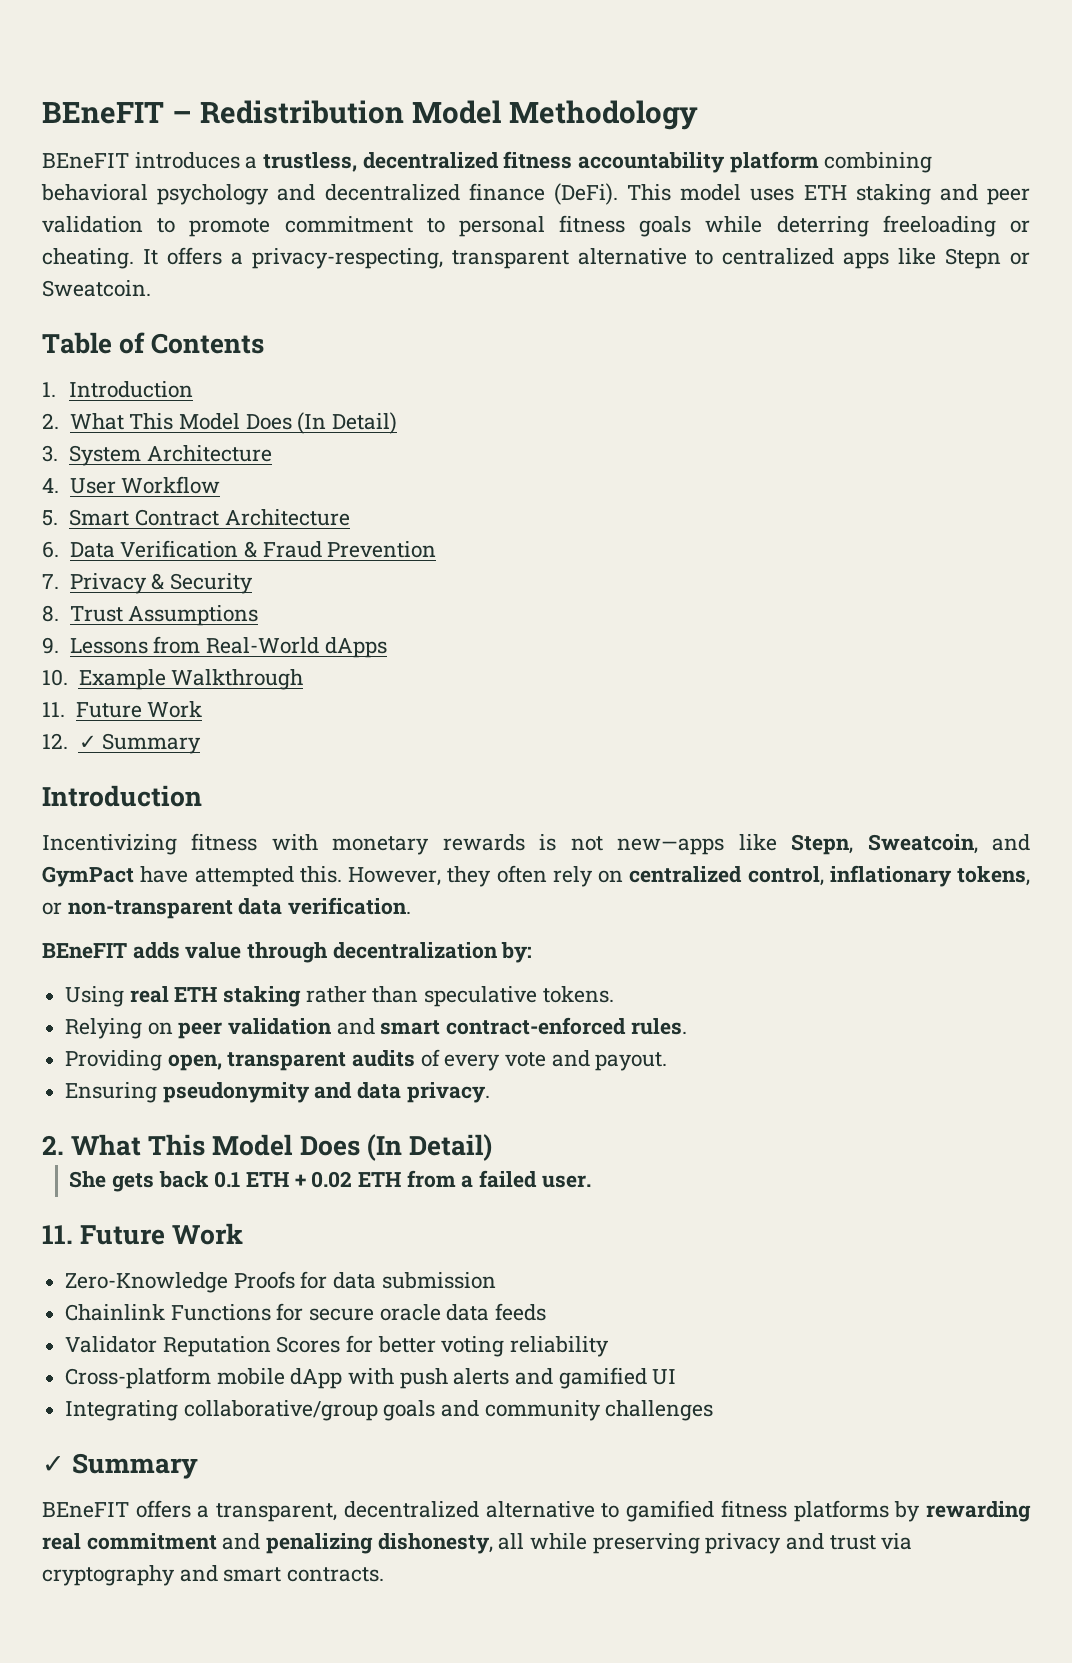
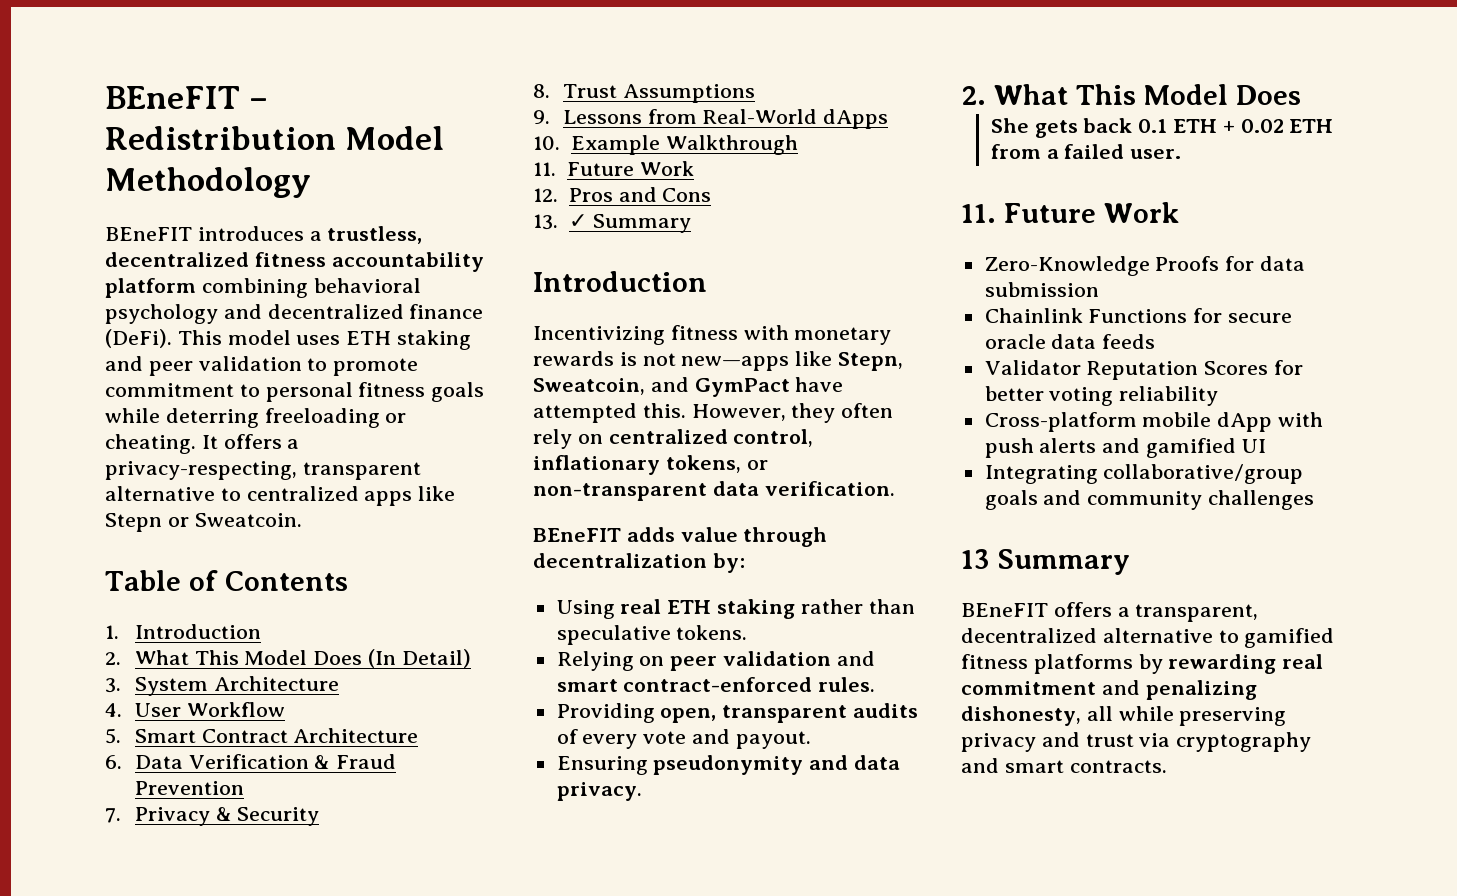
(68, 741) none -> [568,187,712,202] [533,214,558,230] Pros and Cons // 13.
[366,1134,492,1161] (In Detail) -> (1302, 95) none
[42,1456,65,1473] ✓ -> [961,549,990,569] 13

